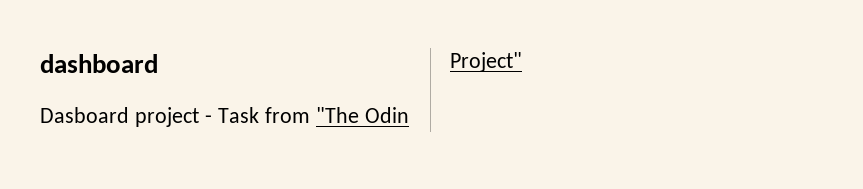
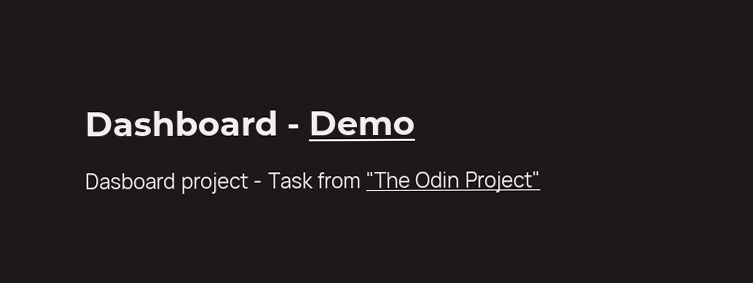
[40,54,158,73] dashboard -> [84,110,416,137] Dashboard - Demo

